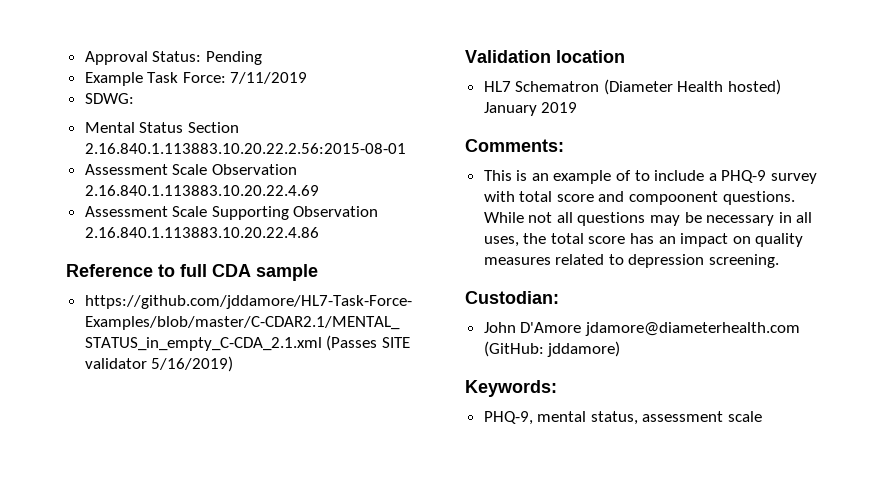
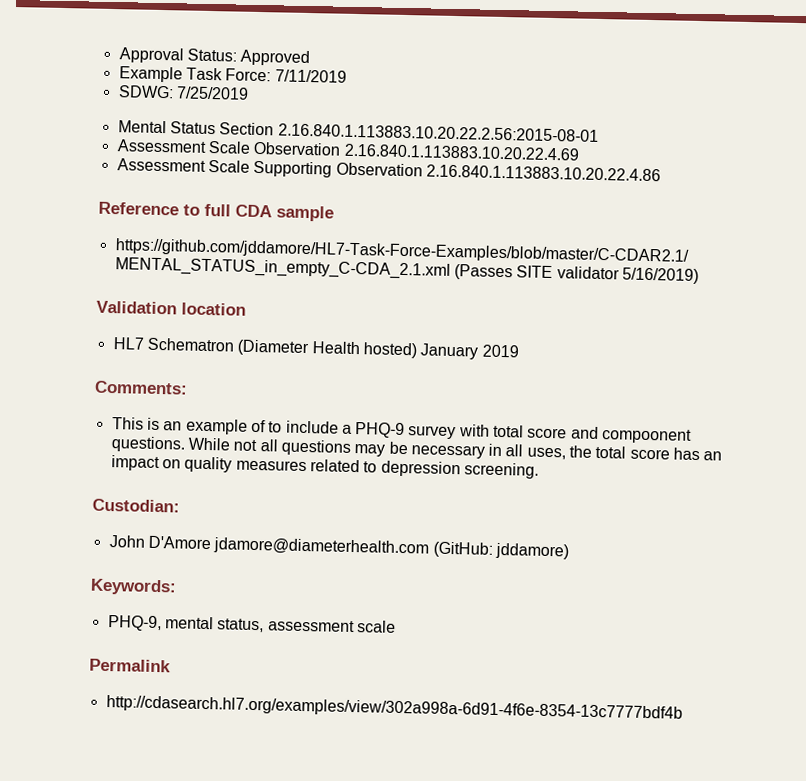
[205,51,262,65] Pending -> [240,49,311,67] Approved
(134, 98) none -> [175,86,249,100] 7/25/2019
(763, 416) none -> [89,658,171,673] [105,694,683,722] // Permalink // http://cdasearch.hl7.org/examples/view/302a998a-6d91-4f6e-8354-13c7777bdf4b

